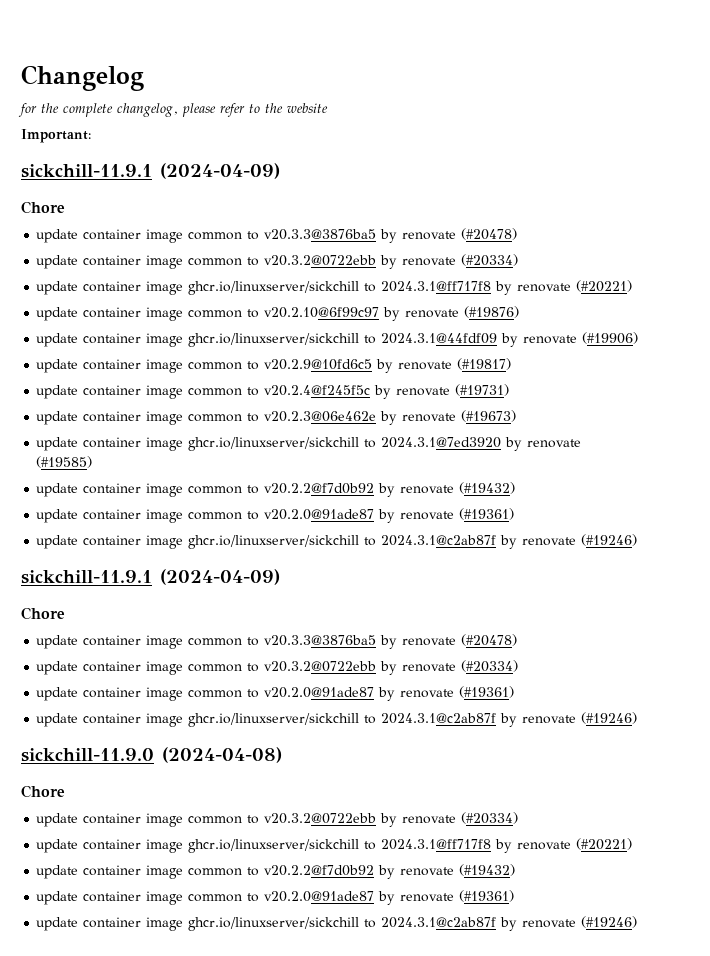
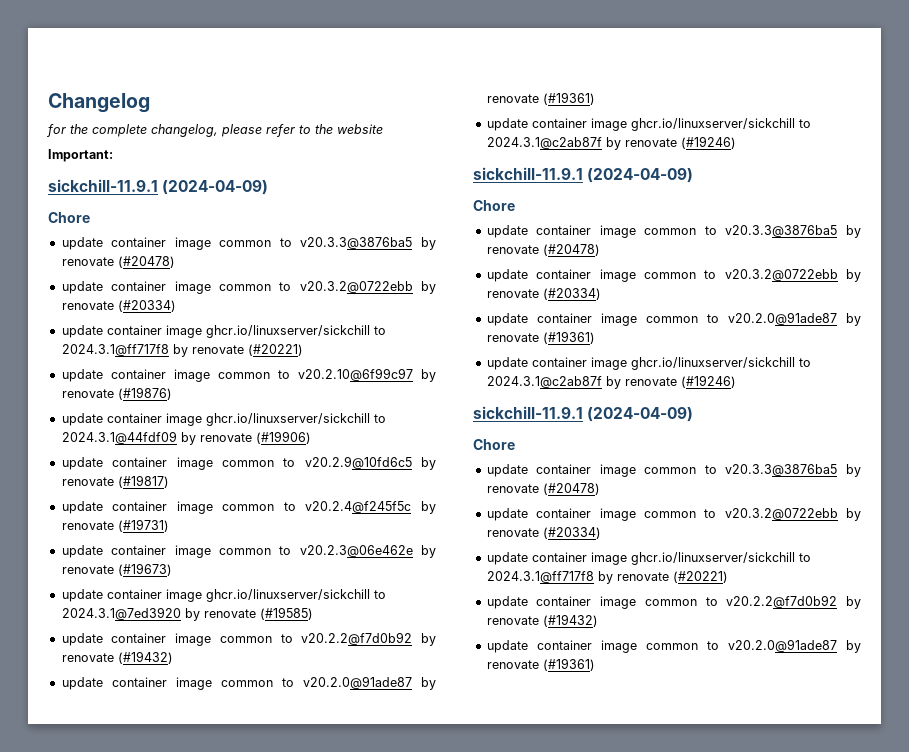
[21,747,282,763] [21,785,65,798] sickchill-11.9.0 (2024-04-08) // Chore -> [473,406,694,422] [473,439,515,450] [486,464,861,477] [486,483,600,495] sickchill-11.9.1 (2024-04-09) // Chore // update container image common to v20.3.3@3876ba5 by renovate (#20478)
[36,916,638,931] // update container image ghcr.io/linuxserver/sickchill to 2024.3.1@c2ab87f by renovate (#19246) -> (595, 664) none

